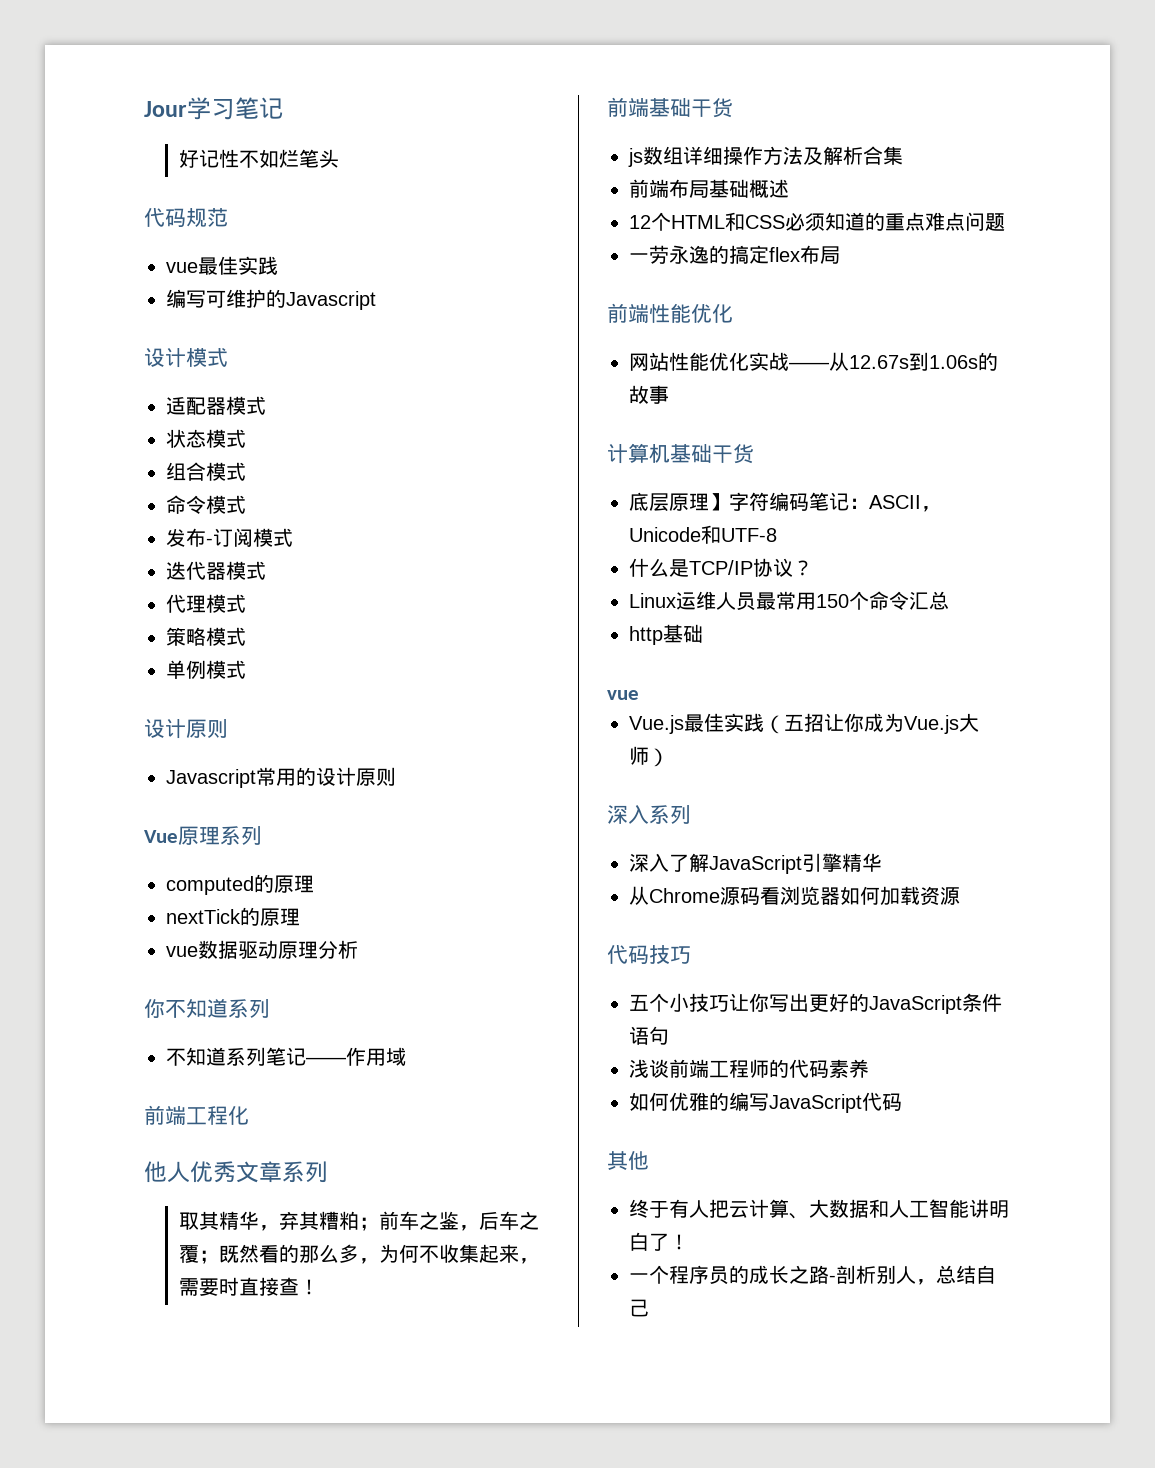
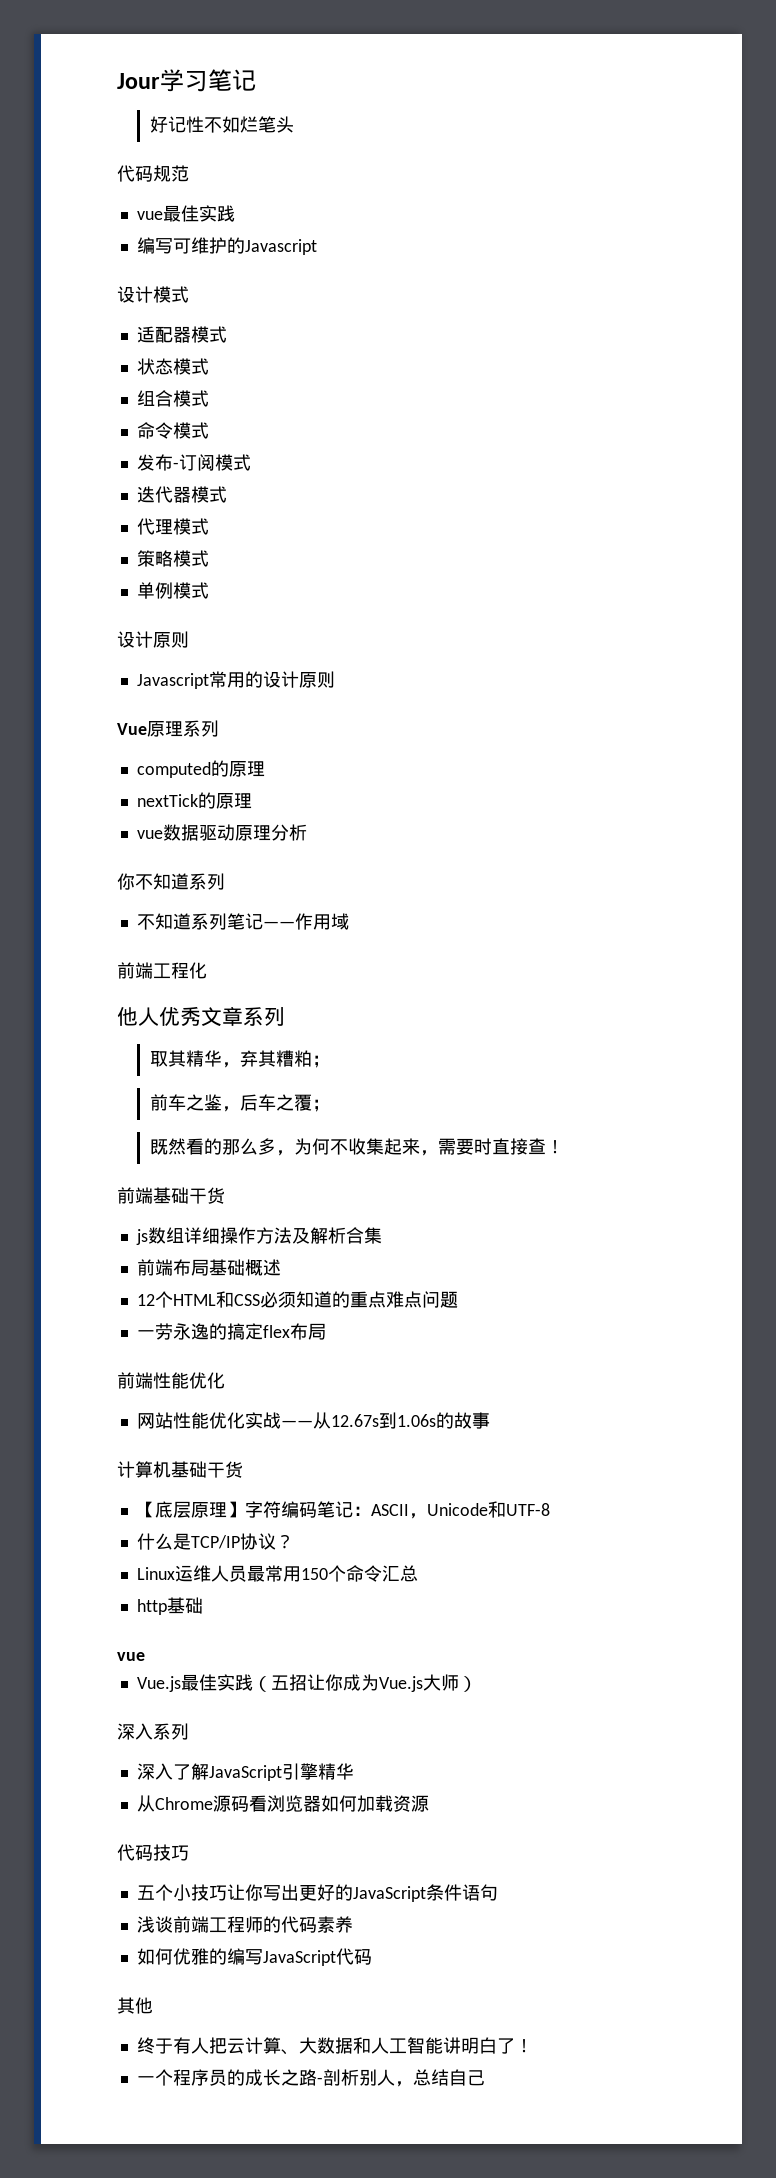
(380, 1224) none -> (330, 1061) //
(220, 1257) none -> (330, 1105) //
(754, 453) none -> [136,1501,155,1518] 【

